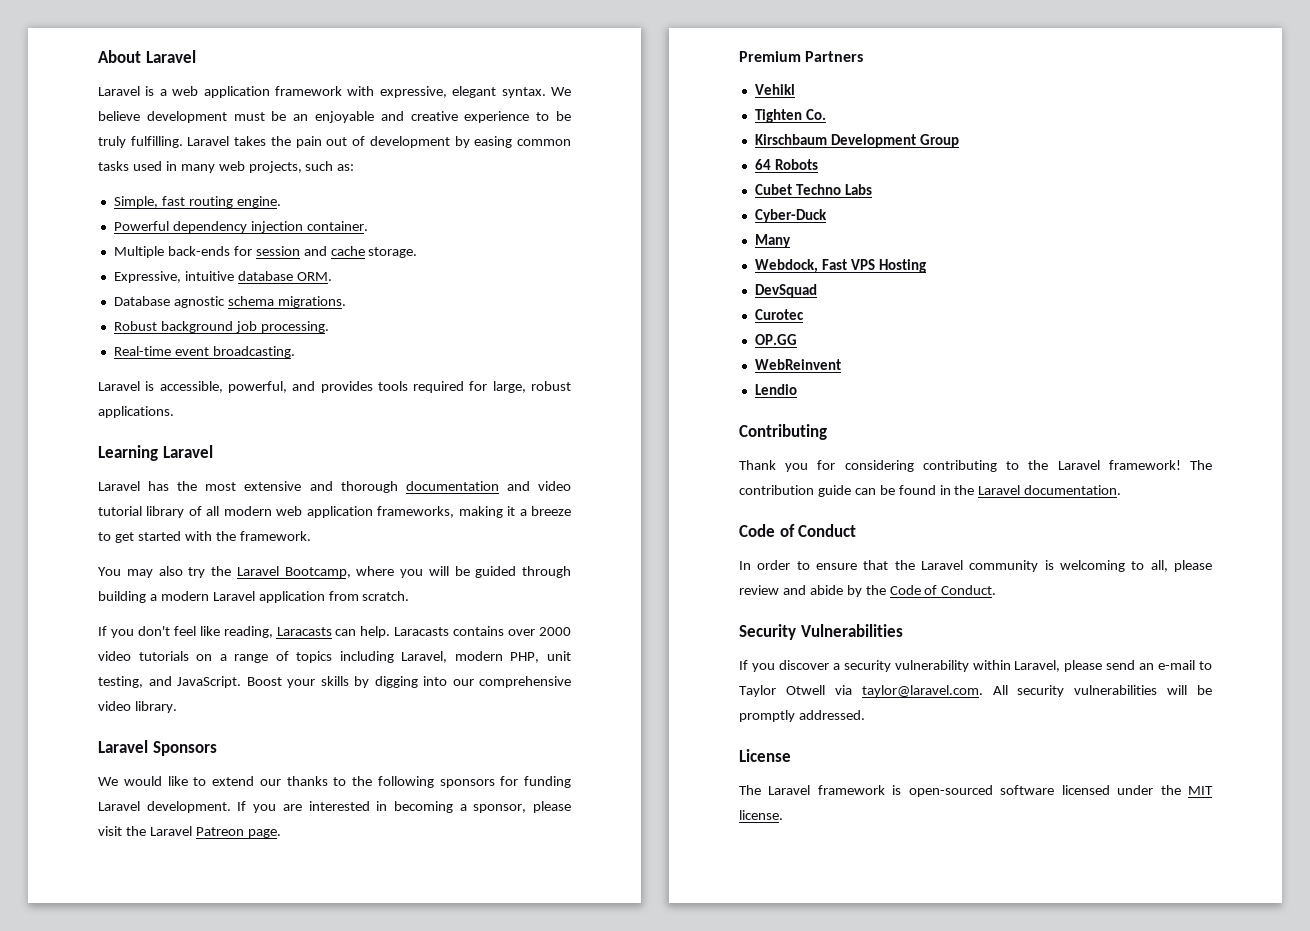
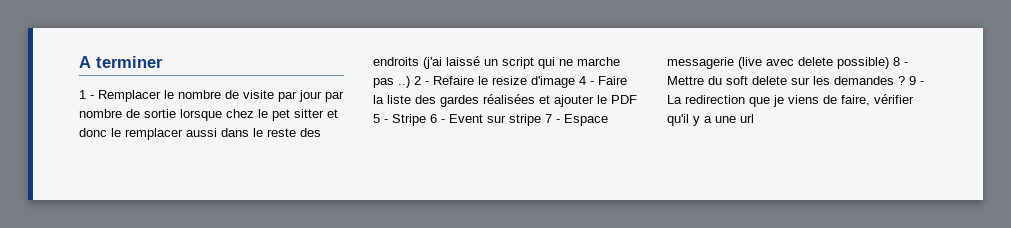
[98,50,196,63] [98,86,571,98] [98,111,572,123] [98,136,571,148] [98,161,355,173] [113,196,281,208] [113,221,368,233] [113,246,418,258] [113,271,332,283] [113,296,346,308] [113,321,329,333] [113,346,295,358] [98,381,571,393] [98,406,174,418] [98,445,213,461] [98,481,571,493] [98,506,571,518] [98,531,311,543] [98,566,571,578] [98,591,410,603] [98,626,571,638] [98,651,571,663] [98,676,571,688] [98,701,177,713] [98,740,217,756] [98,776,571,788] [98,801,571,813] [98,826,281,838] [739,51,864,62] [754,84,795,95] [754,109,826,123] [754,134,959,148] [754,159,818,170] [754,184,872,195] [754,209,827,223] [754,234,791,248] [754,259,926,273] [754,284,817,298] [754,309,804,320] [754,334,797,345] [754,359,841,370] [754,384,797,395] [739,424,827,440] [739,460,1212,472] [739,485,1122,497] [739,524,857,537] [739,560,1212,572] [739,585,997,597] [739,624,903,640] [739,660,1212,672] [739,685,1212,697] [739,710,865,722] [739,749,791,762] [739,785,1213,797] [739,810,783,820] About Laravel // Laravel is a web application framework with expressive, elegant syntax. We believe development must be an enjoyable and creative experience to be truly fulfilling. Laravel takes the pain out of development by easing common tasks used in many web projects, such as: // Simple, fast routing engine. // Powerful dependency injection container. // Multiple back-ends for session and cache storage. // Expressive, intuitive database ORM. // Database agnostic schema migrations. // Robust background job processing. // Real-time event broadcasting. // Laravel is accessible, powerful, and provides tools required for large, robust applications. // Learning Laravel // Laravel has the most extensive and thorough documentation and video tutorial library of all modern web application frameworks, making it a breeze to get started with the framework. // You may also try the Laravel Bootcamp, where you will be guided through building a modern Laravel application from scratch. // If you don't feel like reading, Laracasts can help. Laracasts contains over 2000 video tutorials on a range of topics including Laravel, modern PHP, unit testing, and JavaScript. Boost your skills by digging into our comprehensive video library. // Laravel Sponsors // We would like to extend our thanks to the following sponsors for funding Laravel development. If you are interested in becoming a sponsor, please visit the Laravel Patreon page. // Premium Partners // Vehikl // Tighten Co. // Kirschbaum Development Group // 64 Robots // Cubet Techno Labs // Cyber-Duck // Many // Webdock, Fast VPS Hosting // DevSquad // Curotec // OP.GG // WebReinvent // Lendio // Contributing // Thank you for considering contributing to the Laravel framework! The contribution guide can be found in the Laravel documentation. // Code of Conduct // In order to ensure that the Laravel community is welcoming to all, please review and abide by the Code of Conduct. // Security Vulnerabilities // If you discover a security vulnerability within Laravel, please send an e-mail to Taylor Otwell via taylor@laravel.com. All security vulnerabilities will be promptly addressed. // License // The Laravel framework is open-sourced software licensed under the MIT license. -> [79,56,163,68] [79,90,344,102] [79,109,338,121] [79,128,321,140] [373,56,620,69] [373,76,627,88] [373,94,637,107] [373,114,608,126] [667,57,908,69] [667,76,924,85] [667,94,914,107] [667,114,754,126] A terminer // 1 - Remplacer le nombre de visite par jour par nombre de sortie lorsque chez le pet sitter et donc le remplacer aussi dans le reste des endroits (j'ai laissé un script qui ne marche pas ..) 2 - Refaire le resize d'image 4 - Faire la liste des gardes réalisées et ajouter le PDF 5 - Stripe 6 - Event sur stripe 7 - Espace messagerie (live avec delete possible) 8 - Mettre du soft delete sur les demandes ? 9 - La redirection que je viens de faire, vérifier qu'il y a une url

